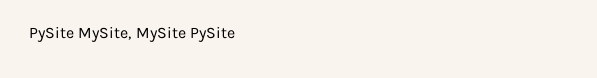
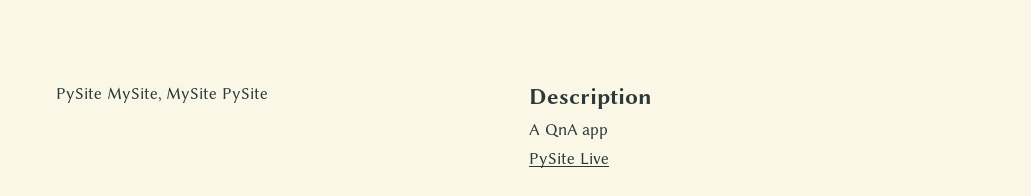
(235, 34) none -> [529,88,652,109] [529,124,609,139] [529,153,609,168] // Description // A QnA app // PySite Live

